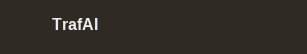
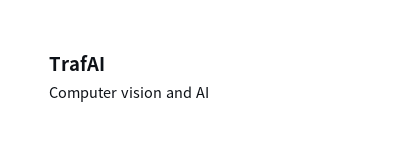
(98, 24) none -> [49,86,209,102] // Computer vision and AI

